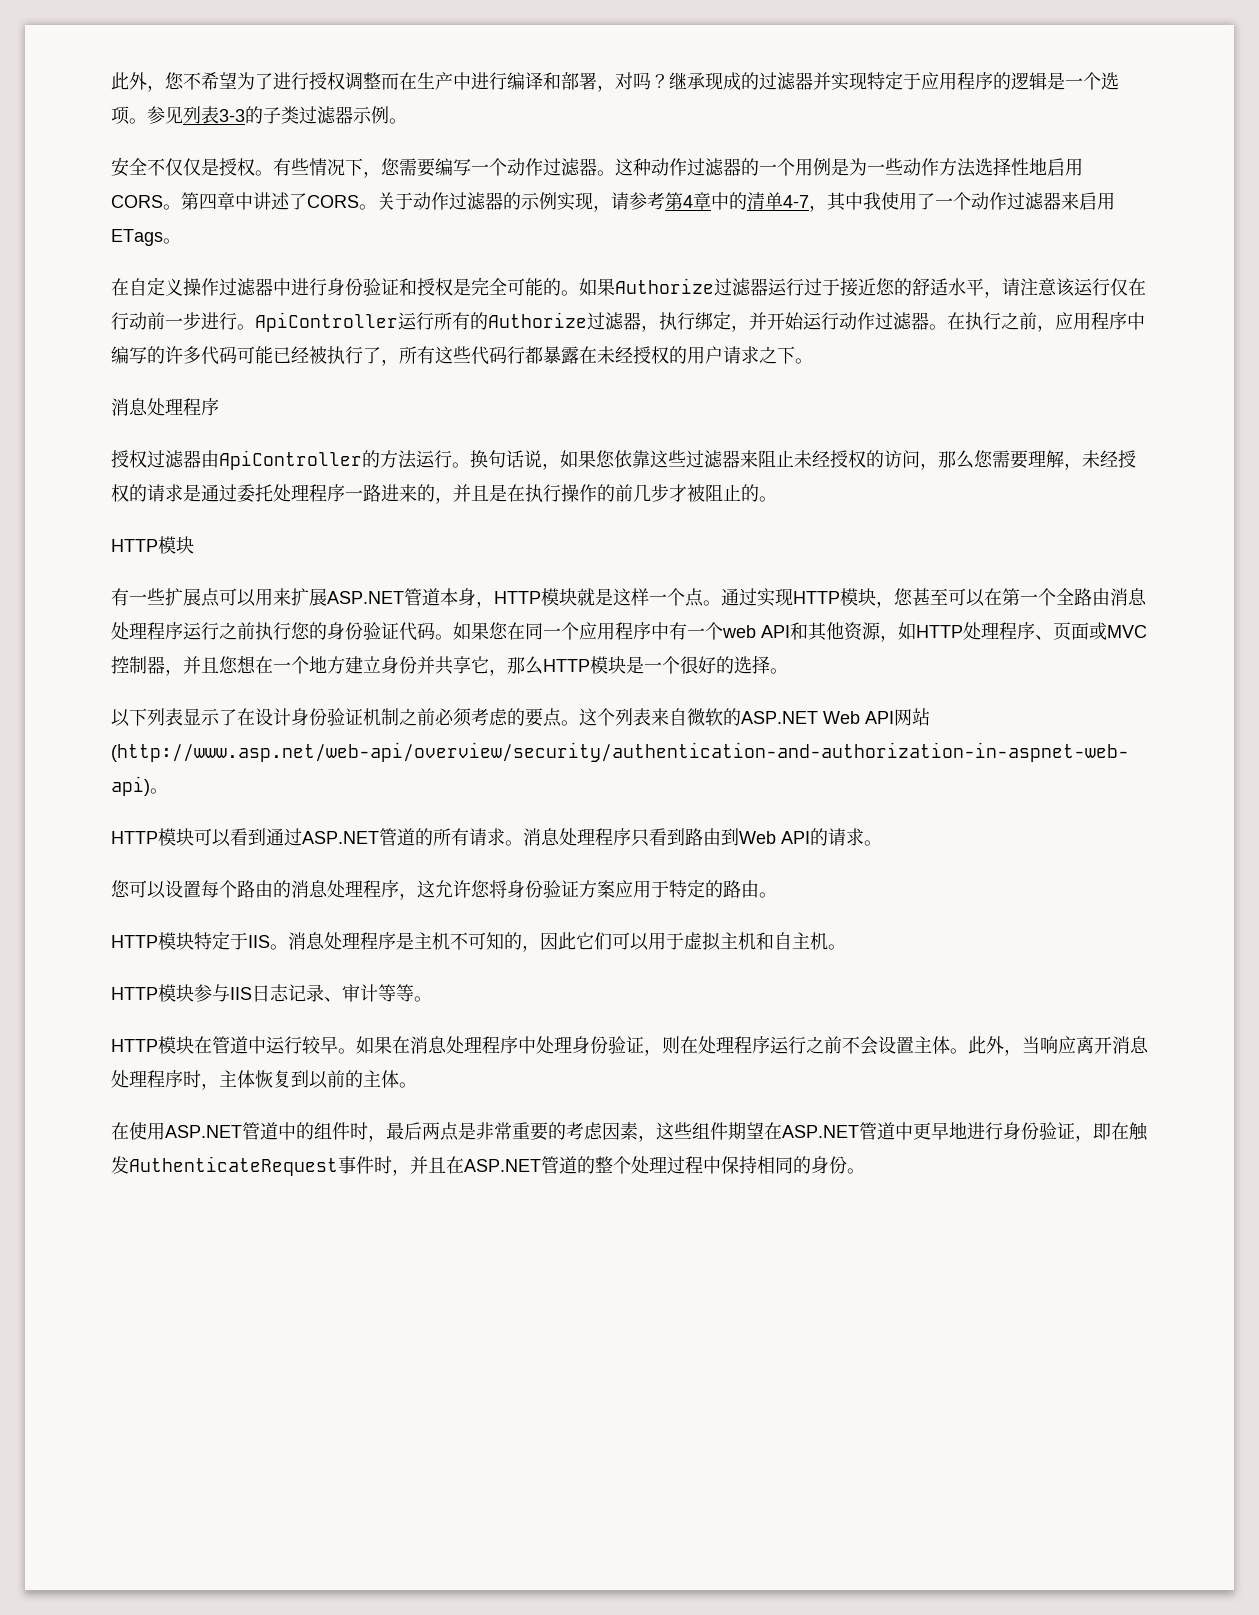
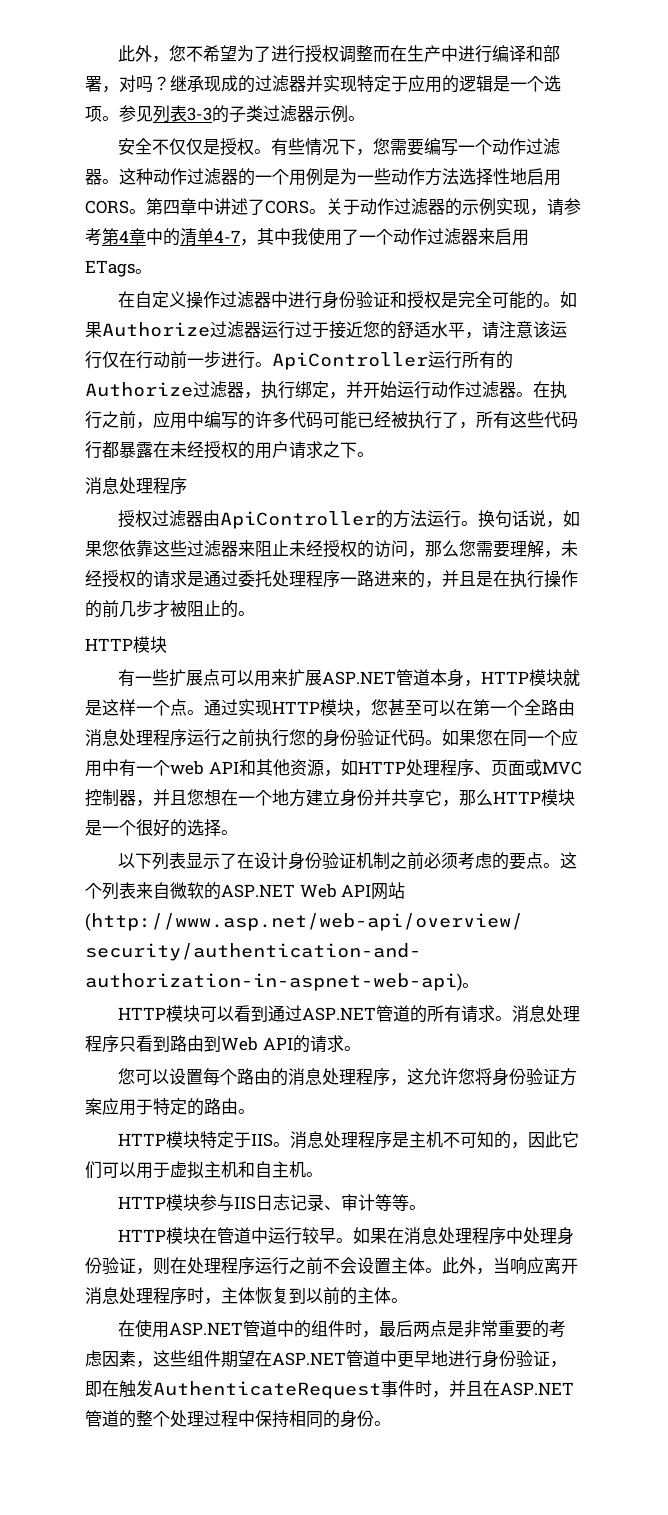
[957,72,993,90] 程序 -> (442, 84) none
[1091,312,1127,330] 程序 -> (187, 420) none
[615,622,651,640] 程序 -> (102, 768) none

